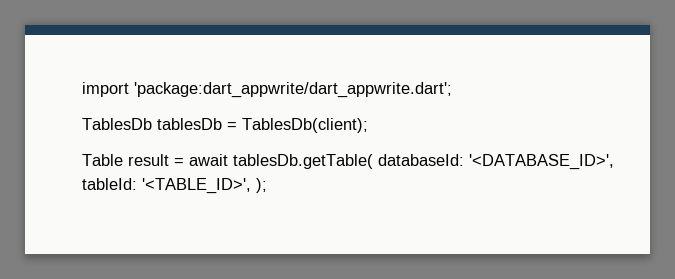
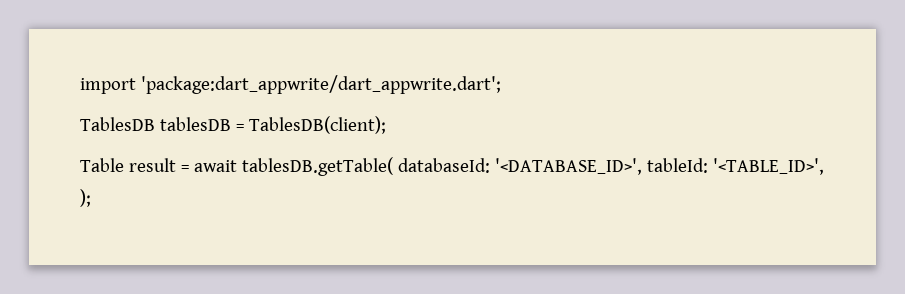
[82,118,368,133] TablesDb tablesDb = TablesDb(client); -> [80,116,386,134] TablesDB tablesDB = TablesDB(client);
[233,154,373,169] tablesDb.getTable( -> [241,157,393,176] tablesDB.getTable(

